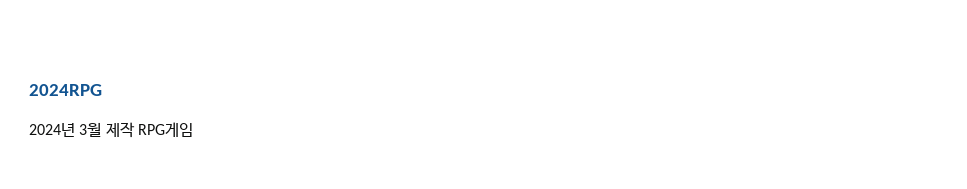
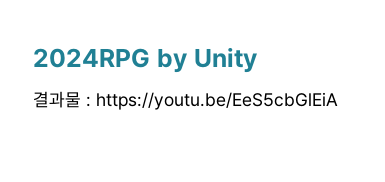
[29,122,193,138] // 2024년 3월 제작 RPG게임 -> [156,47,257,73] [33,91,338,110] by Unity // 결과물 : https://youtu.be/EeS5cbGlEiA

